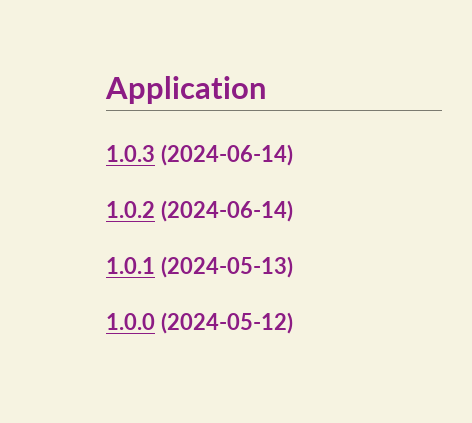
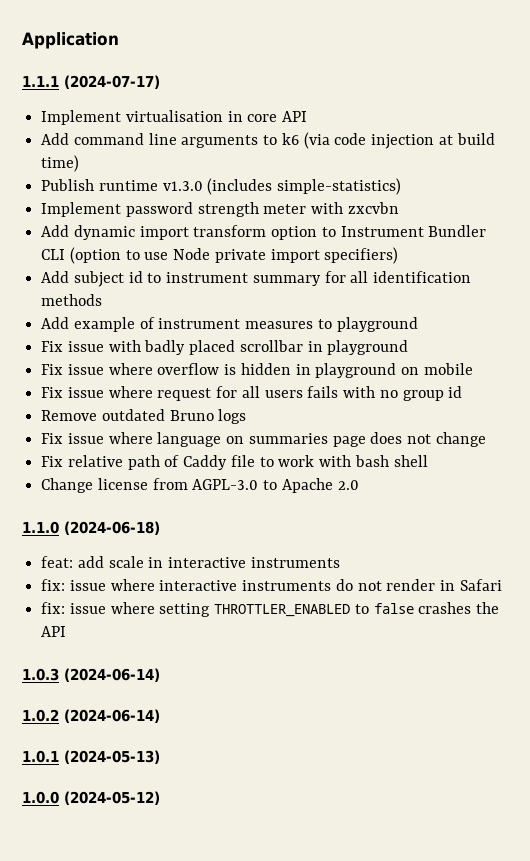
(266, 90) none -> [22,75,160,89] [41,110,308,125] [41,132,495,149] [41,155,80,172] [41,178,402,195] [41,202,399,217] [41,225,487,240] [41,247,399,264] [41,271,472,287] [41,294,103,306] [41,317,418,332] [41,340,409,355] [41,363,473,378] [41,386,463,401] [41,409,247,424] [41,432,486,447] [41,455,428,470] [41,478,359,493] [22,521,160,535] [41,556,340,568] [41,579,502,591] [41,602,500,617] [41,626,67,637] // 1.1.1 (2024-07-17) // Implement virtualisation in core API // Add command line arguments to k6 (via code injection at build time) // Publish runtime v1.3.0 (includes simple-statistics) // Implement password strength meter with zxcvbn // Add dynamic import transform option to Instrument Bundler CLI (option to use Node private import specifiers) // Add subject id to instrument summary for all identification methods // Add example of instrument measures to playground // Fix issue with badly placed scrollbar in playground // Fix issue where overflow is hidden in playground on mobile // Fix issue where request for all users fails with no group id // Remove outdated Bruno logs // Fix issue where language on summaries page does not change // Fix relative path of Caddy file to work with bash shell // Change license from AGPL-3.0 to Apache 2.0 // 1.1.0 (2024-06-18) // feat: add scale in interactive instruments // fix: issue where interactive instruments do not render in Safari // fix: issue where setting THROTTLER_ENABLED to false crashes the API

